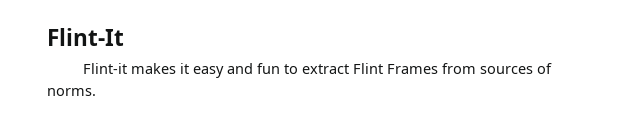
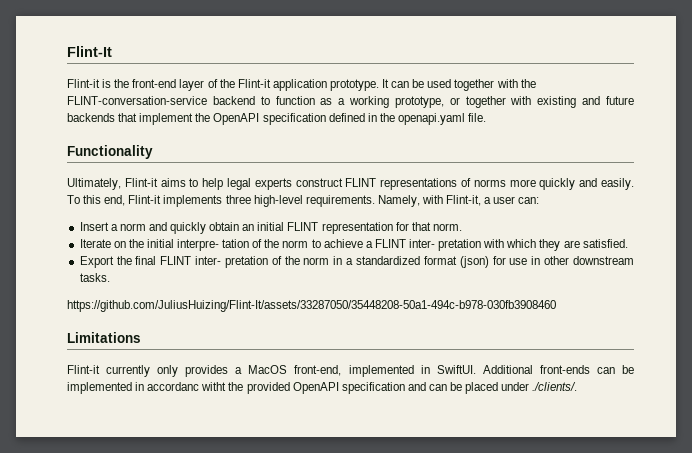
[130,63,552,78] [47,88,96,96] makes it easy and fun to extract Flint Frames from sources of norms. -> [102,79,536,91] [67,96,635,108] [67,113,487,125] [67,145,153,159] [67,178,634,190] [67,195,540,207] [79,222,462,234] [79,239,628,251] [79,256,634,268] [79,273,110,282] [67,300,556,312] [67,332,141,343] [67,365,635,377] [67,382,578,394] is the front-end layer of the Flint-it application prototype. It can be used together with the FLINT-conversation-service backend to function as a working prototype, or together with existing and future backends that implement the OpenAPI specification defined in the openapi.yaml file. // Functionality // Ultimately, Flint-it aims to help legal experts construct FLINT representations of norms more quickly and easily. To this end, Flint-it implements three high-level requirements. Namely, with Flint-it, a user can: // Insert a norm and quickly obtain an initial FLINT representation for that norm. // Iterate on the initial interpre- tation of the norm to achieve a FLINT inter- pretation with which they are satisfied. // Export the final FLINT inter- pretation of the norm in a standardized format (json) for use in other downstream tasks. // https://github.com/JuliusHuizing/Flint-It/assets/33287050/35448208-50a1-494c-b978-030fb3908460 // Limitations // Flint-it currently only provides a MacOS front-end, implemented in SwiftUI. Additional front-ends can be implemented in accordanc witht the provided OpenAPI specification and can be placed under ./clients/.

